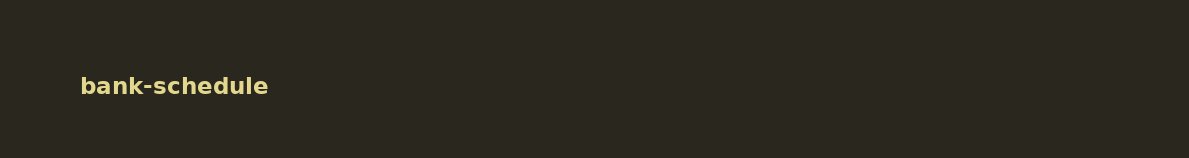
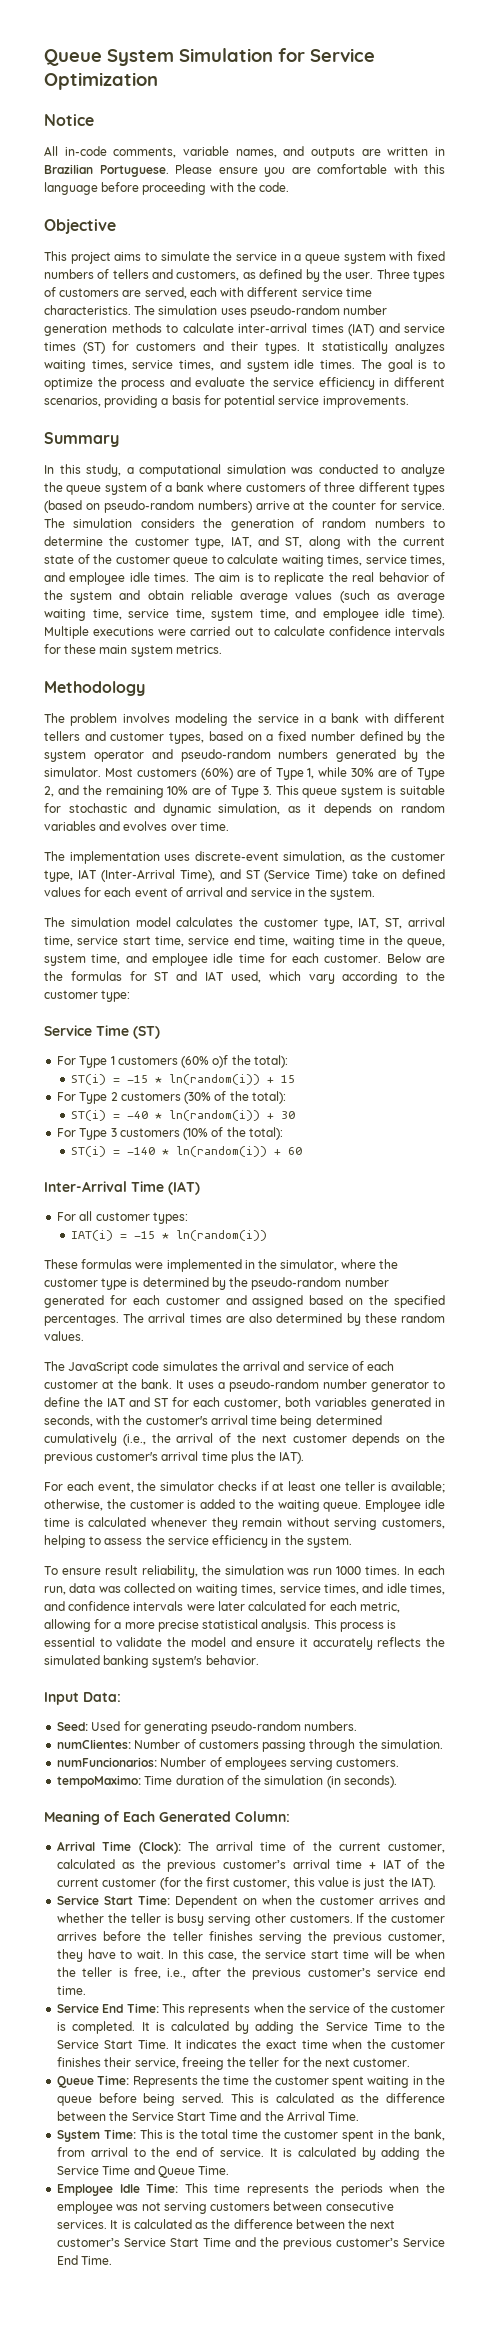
[80,77,269,94] bank-schedule -> [44,48,375,66] [44,72,158,90] [44,114,94,126] [44,146,445,159] [44,164,445,177] [44,182,290,195] [44,219,116,234] [44,251,446,264] [44,269,446,282] [44,287,372,299] [44,305,388,318] [44,323,445,336] [44,341,445,354] [44,359,446,372] [44,377,445,390] [44,395,409,408] [44,432,119,447] [44,464,445,477] [44,482,446,495] [44,500,446,513] [44,518,445,531] [44,536,445,549] [44,554,445,567] [44,572,445,585] [44,590,446,603] [44,608,445,621] [44,626,445,639] [44,644,222,657] [44,681,145,696] [44,713,446,726] [44,731,445,744] [44,749,445,762] [44,767,446,780] [44,785,446,798] [44,803,445,816] [44,821,229,831] [44,851,445,864] [44,869,445,882] [44,887,376,900] [44,917,445,930] [44,935,446,948] [44,953,446,966] [44,971,445,984] [44,990,131,1002] [44,1025,160,1039] [57,1055,288,1068] [71,1074,296,1085] [57,1091,286,1104] [71,1110,296,1121] [57,1127,283,1140] [71,1146,303,1157] [44,1181,200,1195] [57,1211,188,1224] [71,1230,268,1241] [44,1259,398,1272] [44,1277,389,1290] [44,1295,446,1308] [44,1313,446,1326] [44,1331,84,1341] [44,1361,395,1374] [44,1379,445,1392] [44,1397,445,1410] [44,1415,382,1428] [44,1433,446,1446] [44,1451,305,1464] [44,1481,445,1493] [44,1499,445,1512] [44,1517,445,1530] [44,1535,352,1548] [44,1565,445,1578] [44,1583,446,1596] [44,1601,400,1613] [44,1619,397,1632] [44,1637,445,1650] [44,1655,259,1668] [44,1692,121,1705] [57,1721,358,1734] [57,1739,443,1752] [57,1757,400,1770] [57,1775,397,1788] [44,1811,290,1825] [57,1841,445,1854] [57,1859,446,1872] [57,1877,436,1890] [57,1895,445,1908] [57,1913,445,1926] [57,1931,446,1944] [57,1949,446,1962] [57,1967,445,1980] [57,1986,87,1995] [57,2003,445,2016] [57,2021,446,2034] [57,2039,445,2049] [57,2057,411,2070] [57,2075,445,2088] [57,2093,445,2106] [57,2111,360,2121] [57,2129,445,2142] [57,2147,445,2160] [57,2165,230,2178] [57,2183,445,2196] [57,2201,394,2214] [57,2219,396,2229] [57,2237,445,2250] [57,2255,113,2265] Queue System Simulation for Service Optimization // Notice // All in-code comments, variable names, and outputs are written in Brazilian Portuguese. Please ensure you are comfortable with this language before proceeding with the code. // Objective // This project aims to simulate the service in a queue system with fixed numbers of tellers and customers, as defined by the user. Three types of customers are served, each with different service time characteristics. The simulation uses pseudo-random number generation methods to calculate inter-arrival times (IAT) and service times (ST) for customers and their types. It statistically analyzes waiting times, service times, and system idle times. The goal is to optimize the process and evaluate the service efficiency in different scenarios, providing a basis for potential service improvements. // Summary // In this study, a computational simulation was conducted to analyze the queue system of a bank where customers of three different types (based on pseudo-random numbers) arrive at the counter for service. The simulation considers the generation of random numbers to determine the customer type, IAT, and ST, along with the current state of the customer queue to calculate waiting times, service times, and employee idle times. The aim is to replicate the real behavior of the system and obtain reliable average values (such as average waiting time, service time, system time, and employee idle time). Multiple executions were carried out to calculate confidence intervals for these main system metrics. // Methodology // The problem involves modeling the service in a bank with different tellers and customer types, based on a fixed number defined by the system operator and pseudo-random numbers generated by the simulator. Most customers (60%) are of Type 1, while 30% are of Type 2, and the remaining 10% are of Type 3. This queue system is suitable for stochastic and dynamic simulation, as it depends on random variables and evolves over time. // The implementation uses discrete-event simulation, as the customer type, IAT (Inter-Arrival Time), and ST (Service Time) take on defined values for each event of arrival and service in the system. // The simulation model calculates the customer type, IAT, ST, arrival time, service start time, service end time, waiting time in the queue, system time, and employee idle time for each customer. Below are the formulas for ST and IAT used, which vary according to the customer type: // Service Time (ST) // For Type 1 customers (60% o)f the total): // ST(i) = -15 * ln(random(i)) + 15 // For Type 2 customers (30% of the total): // ST(i) = -40 * ln(random(i)) + 30 // For Type 3 customers (10% of the total): // ST(i) = -140 * ln(random(i)) + 60 // Inter-Arrival Time (IAT) // For all customer types: // IAT(i) = -15 * ln(random(i)) // These formulas were implemented in the simulator, where the customer type is determined by the pseudo-random number generated for each customer and assigned based on the specified percentages. The arrival times are also determined by these random values. // The JavaScript code simulates the arrival and service of each customer at the bank. It uses a pseudo-random number generator to define the IAT and ST for each customer, both variables generated in seconds, with the customer's arrival time being determined cumulatively (i.e., the arrival of the next customer depends on the previous customer's arrival time plus the IAT). // For each event, the simulator checks if at least one teller is available; otherwise, the customer is added to the waiting queue. Employee idle time is calculated whenever they remain without serving customers, helping to assess the service efficiency in the system. // To ensure result reliability, the simulation was run 1000 times. In each run, data was collected on waiting times, service times, and idle times, and confidence intervals were later calculated for each metric, allowing for a more precise statistical analysis. This process is essential to validate the model and ensure it accurately reflects the simulated banking system's behavior. // Input Data: // Seed: Used for generating pseudo-random numbers. // numClientes: Number of customers passing through the simulation. // numFuncionarios: Number of employees serving customers. // tempoMaximo: Time duration of the simulation (in seconds). // Meaning of Each Generated Column: // Arrival Time (Clock): The arrival time of the current customer, calculated as the previous customer’s arrival time + IAT of the current customer (for the first customer, this value is just the IAT). // Service Start Time: Dependent on when the customer arrives and whether the teller is busy serving other customers. If the customer arrives before the teller finishes serving the previous customer, they have to wait. In this case, the service start time will be when the teller is free, i.e., after the previous customer’s service end time. // Service End Time: This represents when the service of the customer is completed. It is calculated by adding the Service Time to the Service Start Time. It indicates the exact time when the customer finishes their service, freeing the teller for the next customer. // Queue Time: Represents the time the customer spent waiting in the queue before being served. This is calculated as the difference between the Service Start Time and the Arrival Time. // System Time: This is the total time the customer spent in the bank, from arrival to the end of service. It is calculated by adding the Service Time and Queue Time. // Employee Idle Time: This time represents the periods when the employee was not serving customers between consecutive services. It is calculated as the difference between the next customer’s Service Start Time and the previous customer’s Service End Time.

